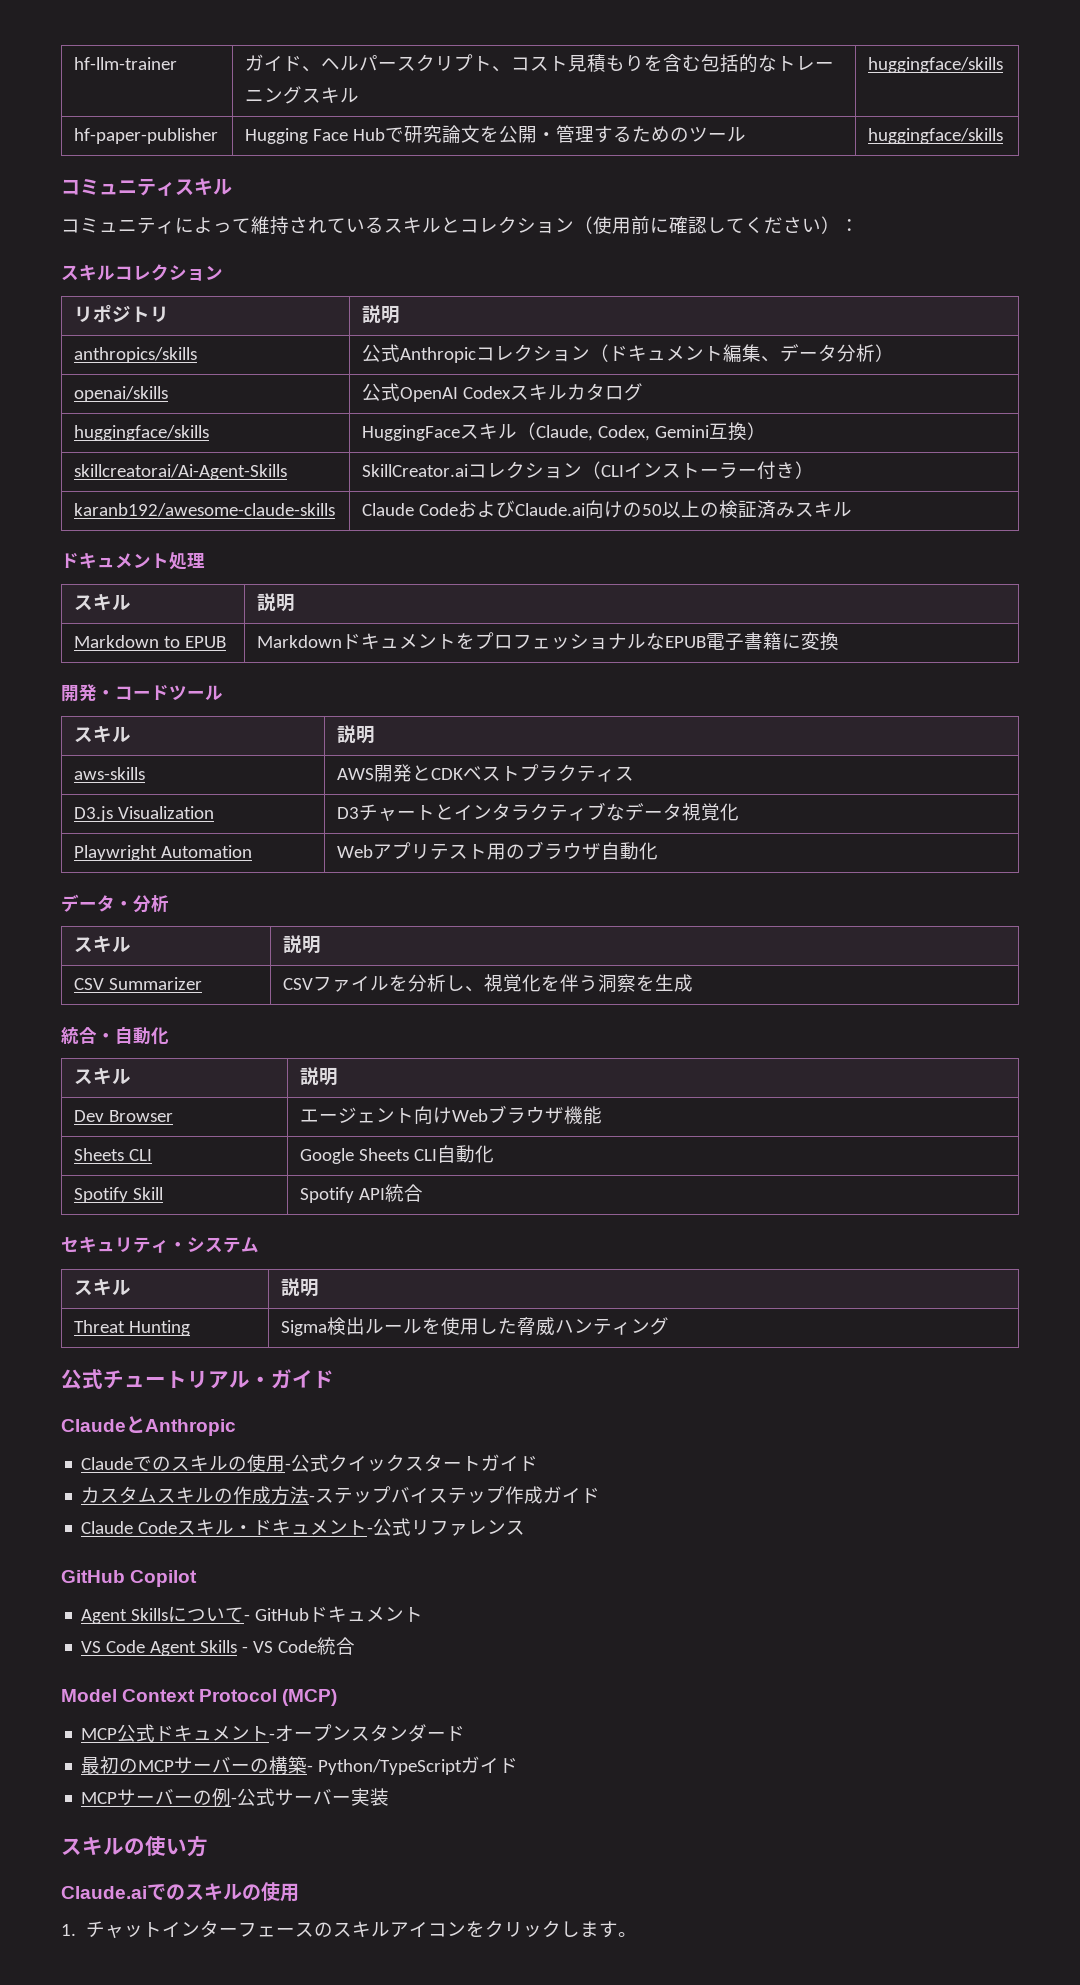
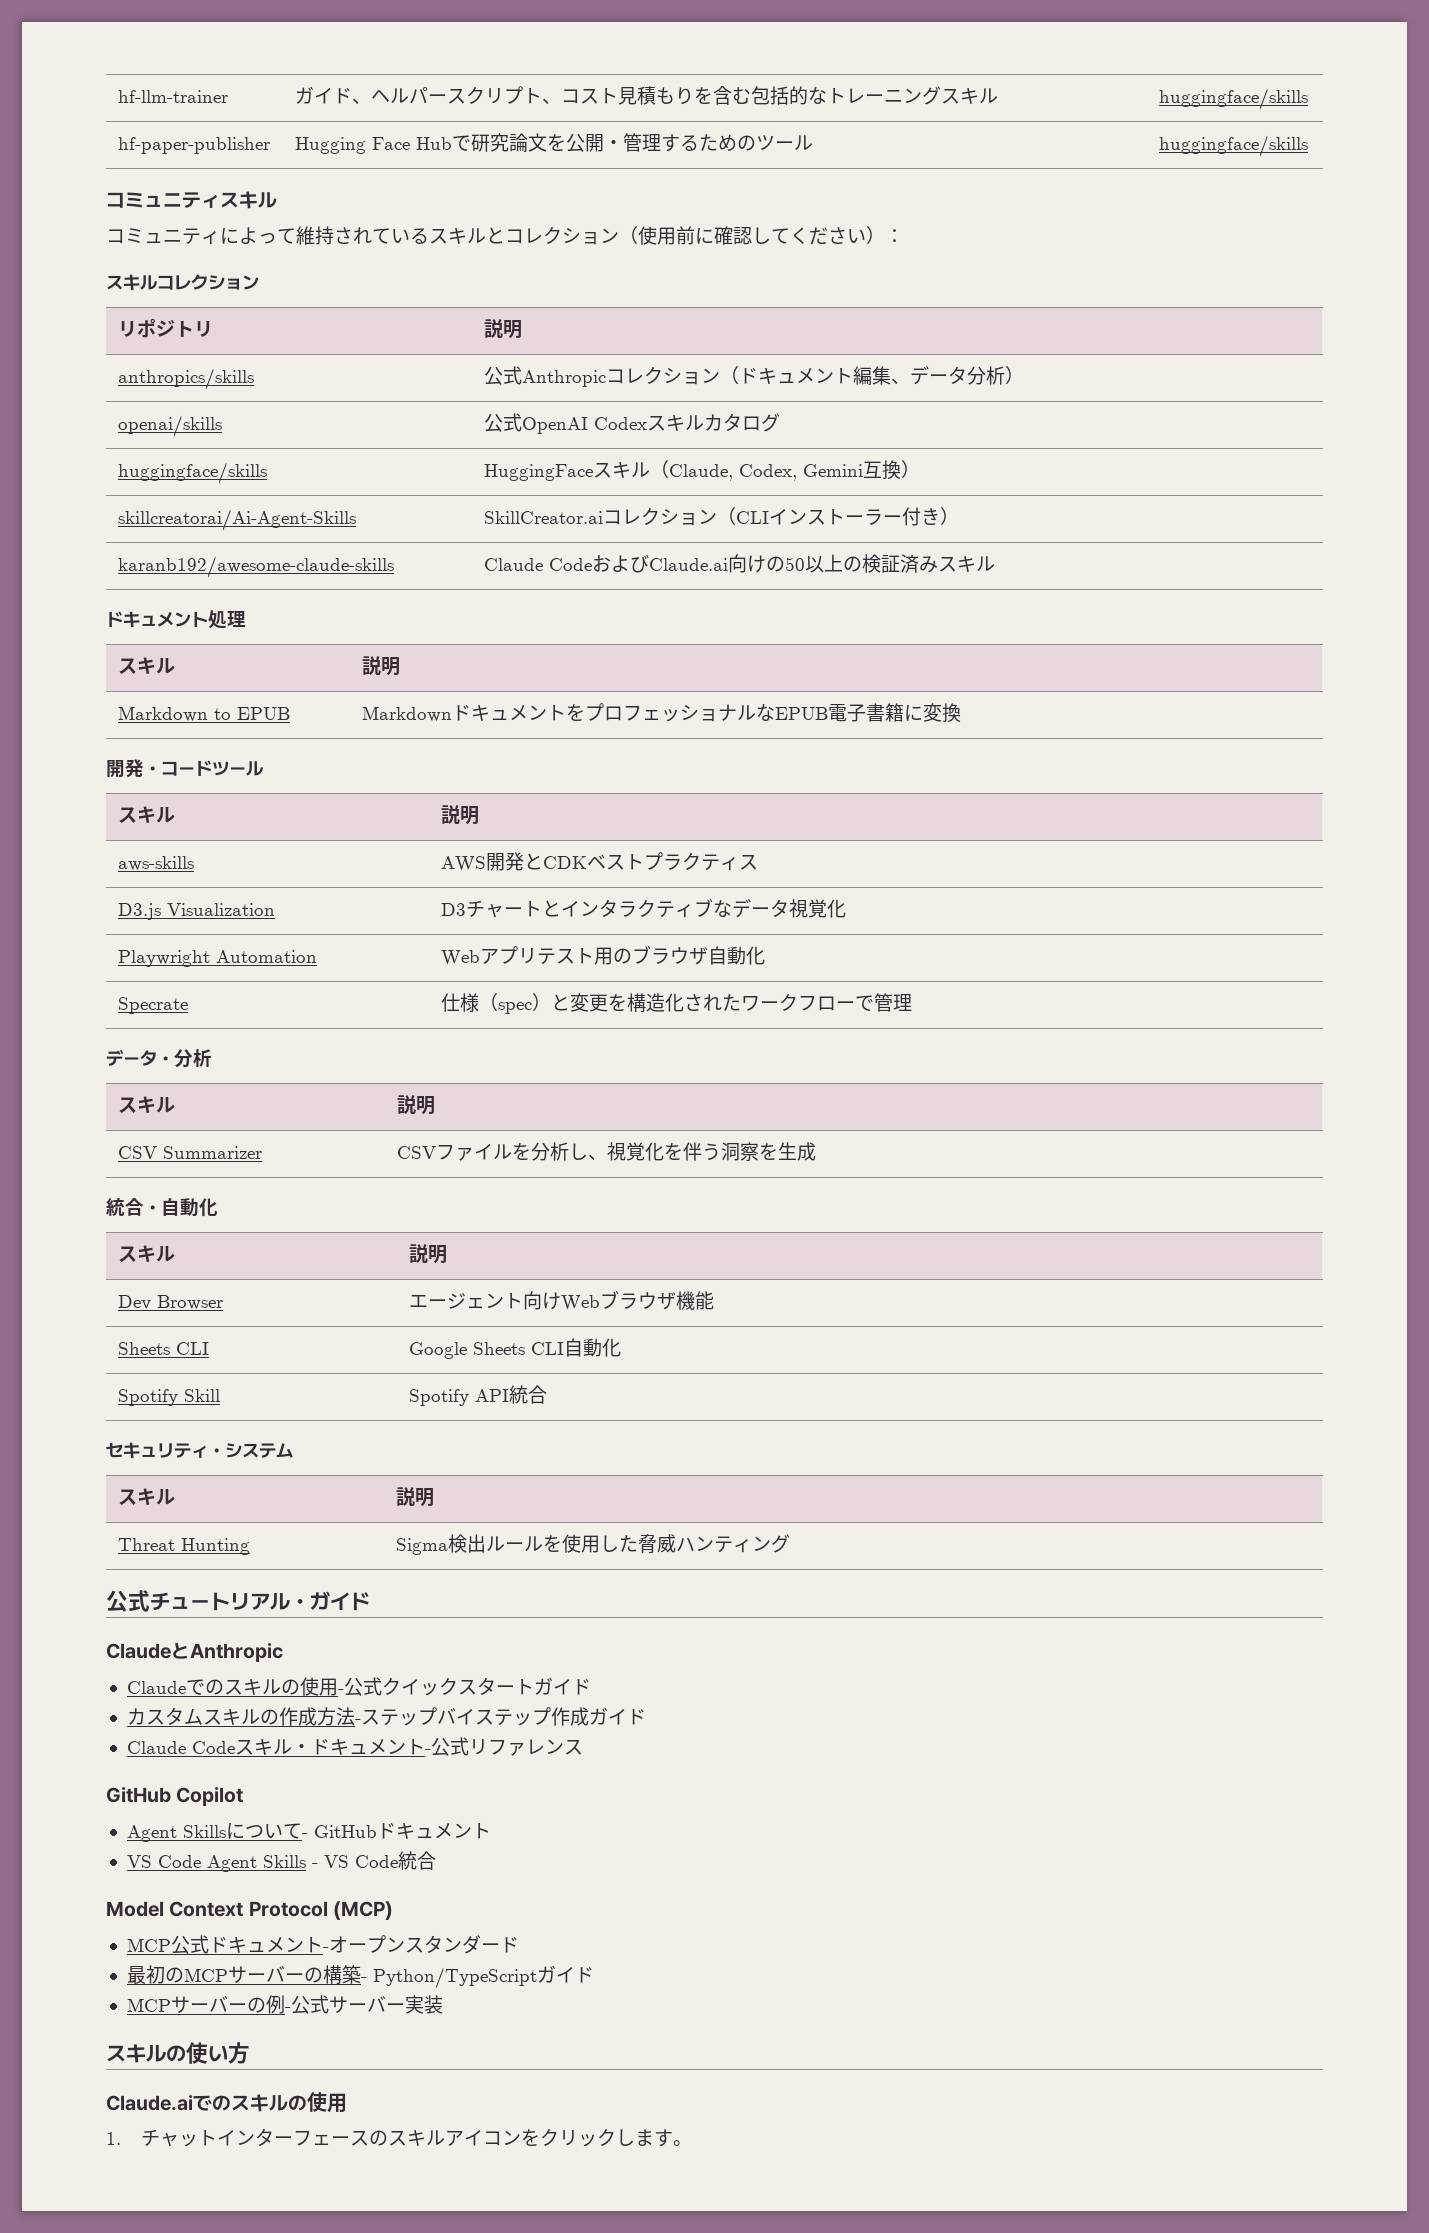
(659, 851) none -> [118,997,189,1014] [441,993,913,1014] // Specrate | 仕様（spec）と変更を構造化されたワークフローで管理

